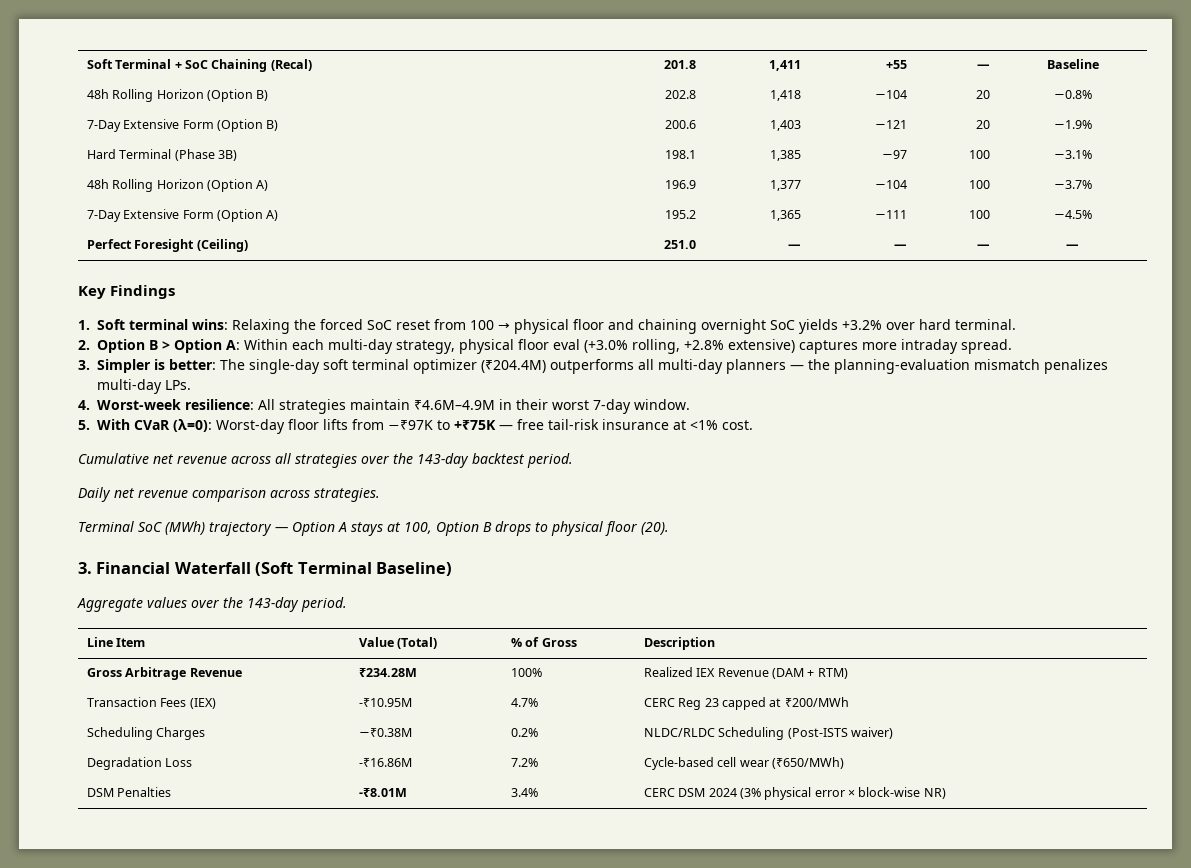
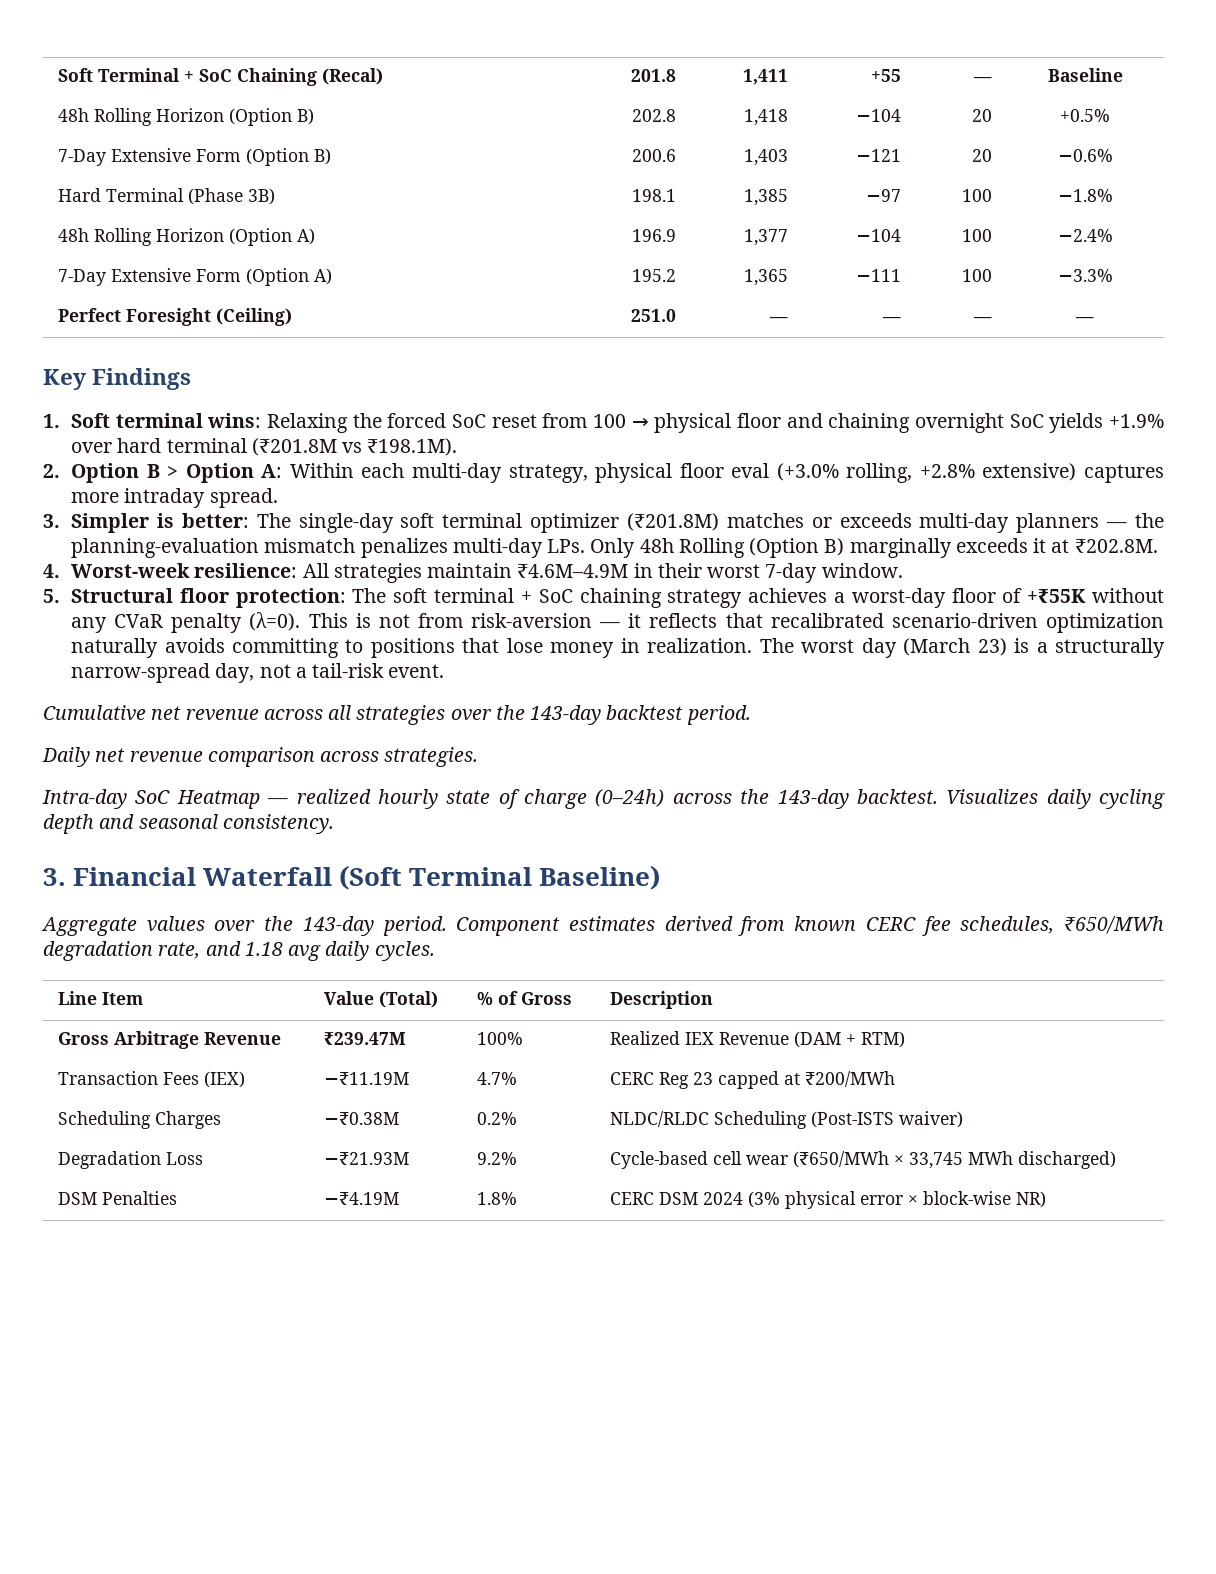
[1053,90,1092,99] −0.8% -> [1060,109,1110,122] +0.5%
[1053,120,1092,129] −1.9% -> [1057,149,1113,162] −0.6%
[1053,150,1092,159] −3.1% -> [1057,189,1113,202] −1.8%
[1053,180,1092,189] −3.7% -> [1057,229,1113,242] −2.4%
[1053,210,1092,219] −4.5% -> [1057,269,1113,282] −3.3%
[842,320,882,330] +3.2% -> [1108,414,1164,428] +1.9%
[955,319,1016,330] terminal. -> [166,438,458,456] terminal (₹201.8M vs ₹198.1M).
[481,359,654,374] (₹204.4M) outperforms all -> [626,513,912,531] (₹201.8M) matches or exceeds
(191, 385) none -> [590,538,1158,558] Only 48h Rolling (Option B) marginally exceeds it at ₹202.8M.
[97,419,753,434] With CVaR (λ=0): Worst-day floor lifts from −₹97K to +₹75K — free tail-risk insurance at <1% cost. -> [71,588,1164,608] [71,612,1165,633] [71,638,1165,658] [71,663,445,683] Structural floor protection: The soft terminal + SoC chaining strategy achieves a worst-day floor of +₹55K without any CVaR penalty (λ=0). This is not from risk-aversion — it reflects that recalibrated scenario-driven optimization naturally avoids committing to positions that lose money in realization. The worst day (March 23) is a structurally narrow-spread day, not a tail-risk event.
[78,521,669,536] Terminal SoC (MWh) trajectory — Option A stays at 100, Option B drops to physical floor (20). -> [42,789,1165,809] [43,814,334,834] Intra-day SoC Heatmap — realized hourly state of charge (0–24h) across the 143-day backtest. Visualizes daily cycling depth and seasonal consistency.
(347, 604) none -> [456,916,1164,936] [43,941,435,961] Component estimates derived from known CERC fee schedules, ₹650/MWh degradation rate, and 1.18 avg daily cycles.
[358,668,417,677] ₹234.28M -> [324,1032,407,1045] ₹239.47M
[358,698,412,707] -₹10.95M -> [324,1072,410,1085] −₹11.19M
[358,758,412,767] [510,758,538,767] -₹16.86M | 7.2% -> [324,1152,410,1165] [477,1152,518,1165] −₹21.93M | 9.2%
[771,757,844,769] (₹650/MWh) -> [793,1151,1117,1169] (₹650/MWh × 33,745 MWh discharged)
[358,788,407,797] [510,788,538,797] -₹8.01M | 3.4% -> [324,1192,400,1205] [477,1192,518,1205] −₹4.19M | 1.8%

